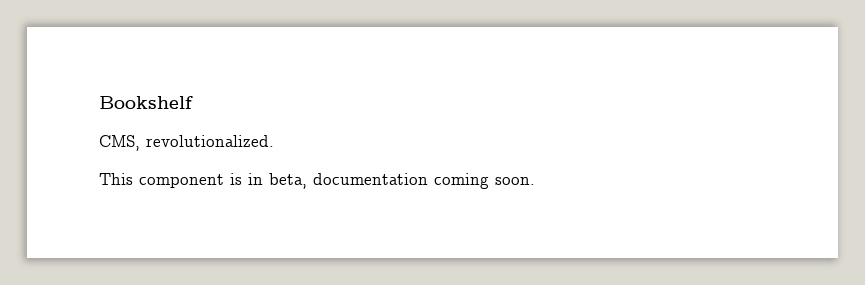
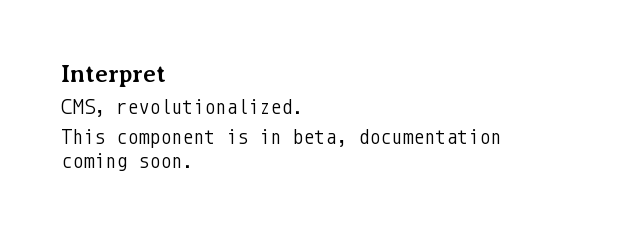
[99,96,193,109] Bookshelf -> [61,65,166,87] Interpret

